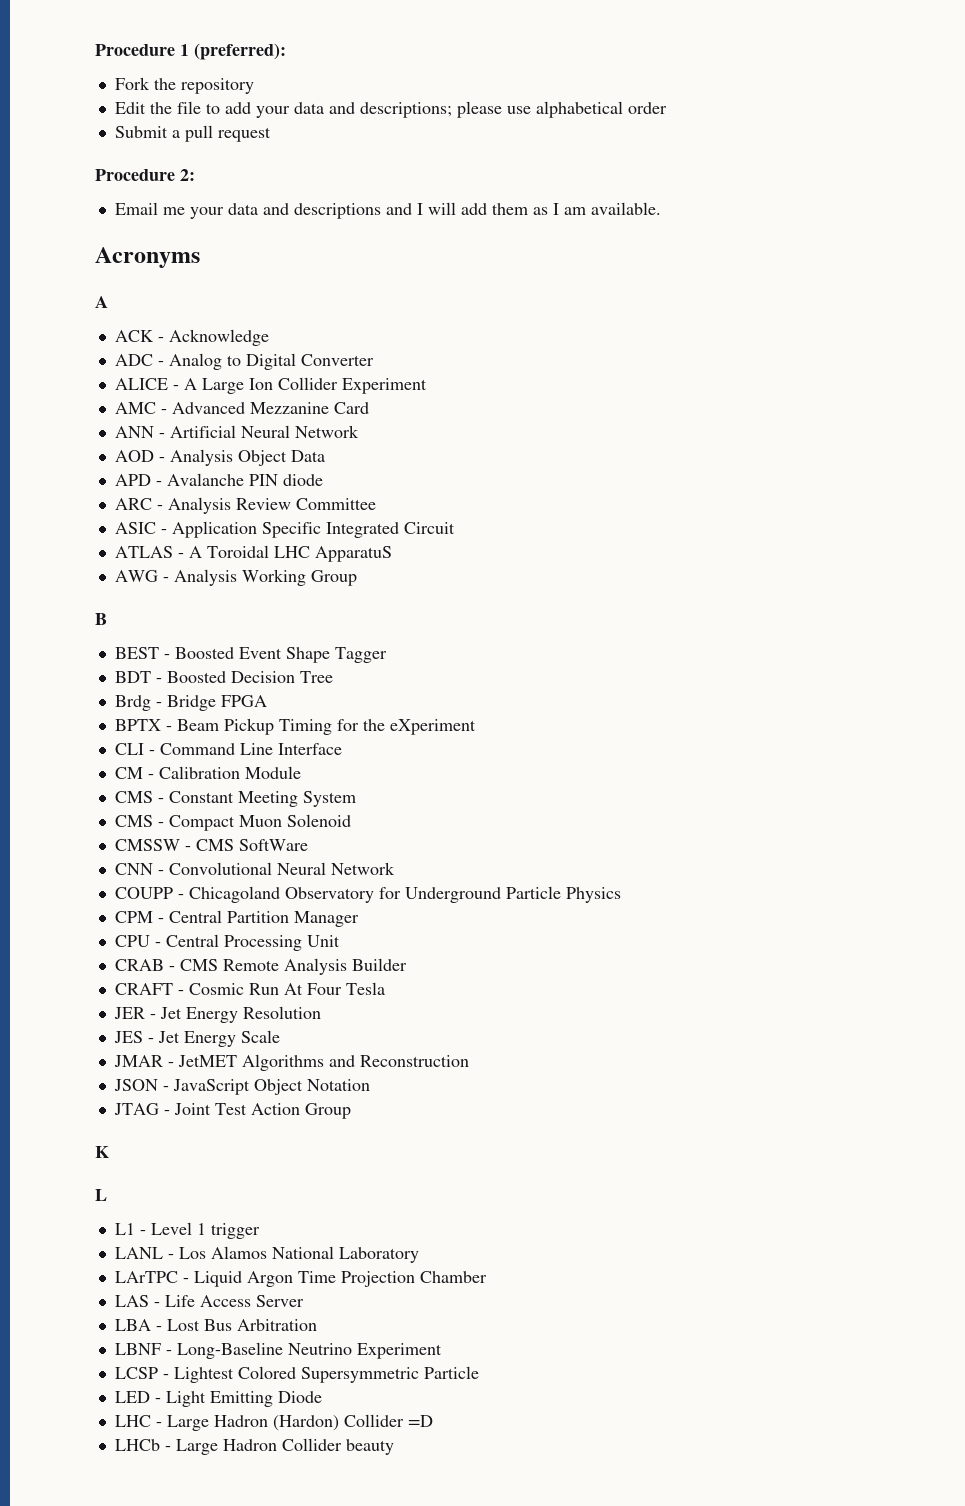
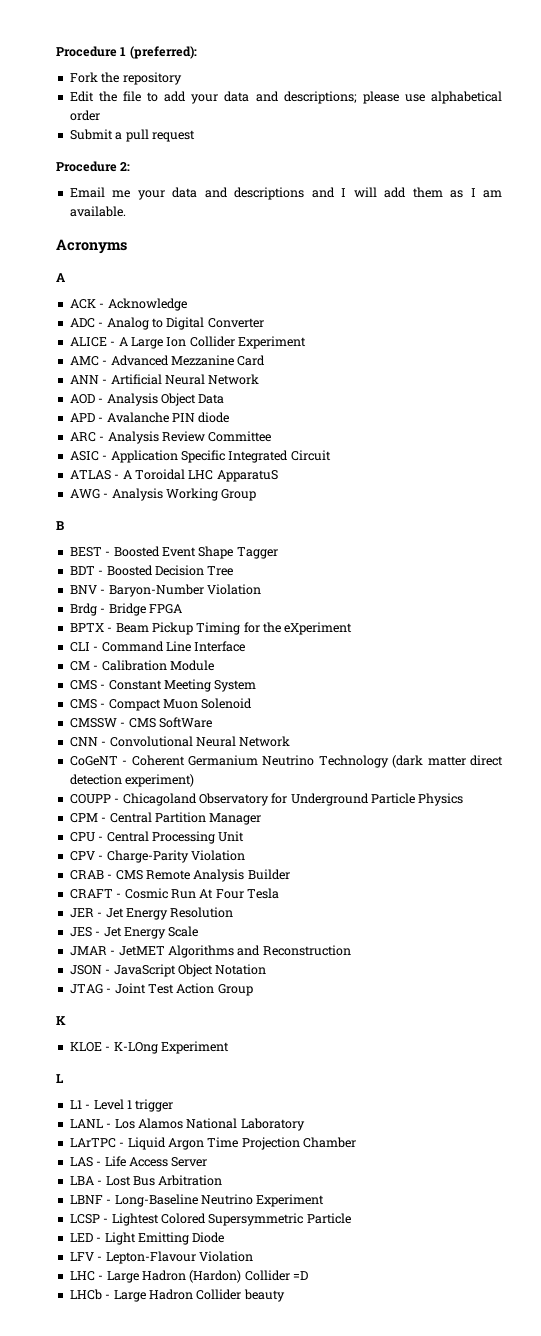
(333, 677) none -> [69,584,261,597] // BNV - Baryon-Number Violation
(395, 868) none -> [69,755,503,768] [69,774,195,787] // CoGeNT - Coherent Germanium Neutrino Technology (dark matter direct detection experiment)
(340, 941) none -> [69,850,245,863] // CPV - Charge-Parity Violation
(109, 1152) none -> [69,1041,229,1054] // KLOE - K-LOng Experiment
(322, 1397) none -> [69,1251,253,1264] // LFV - Lepton-Flavour Violation

